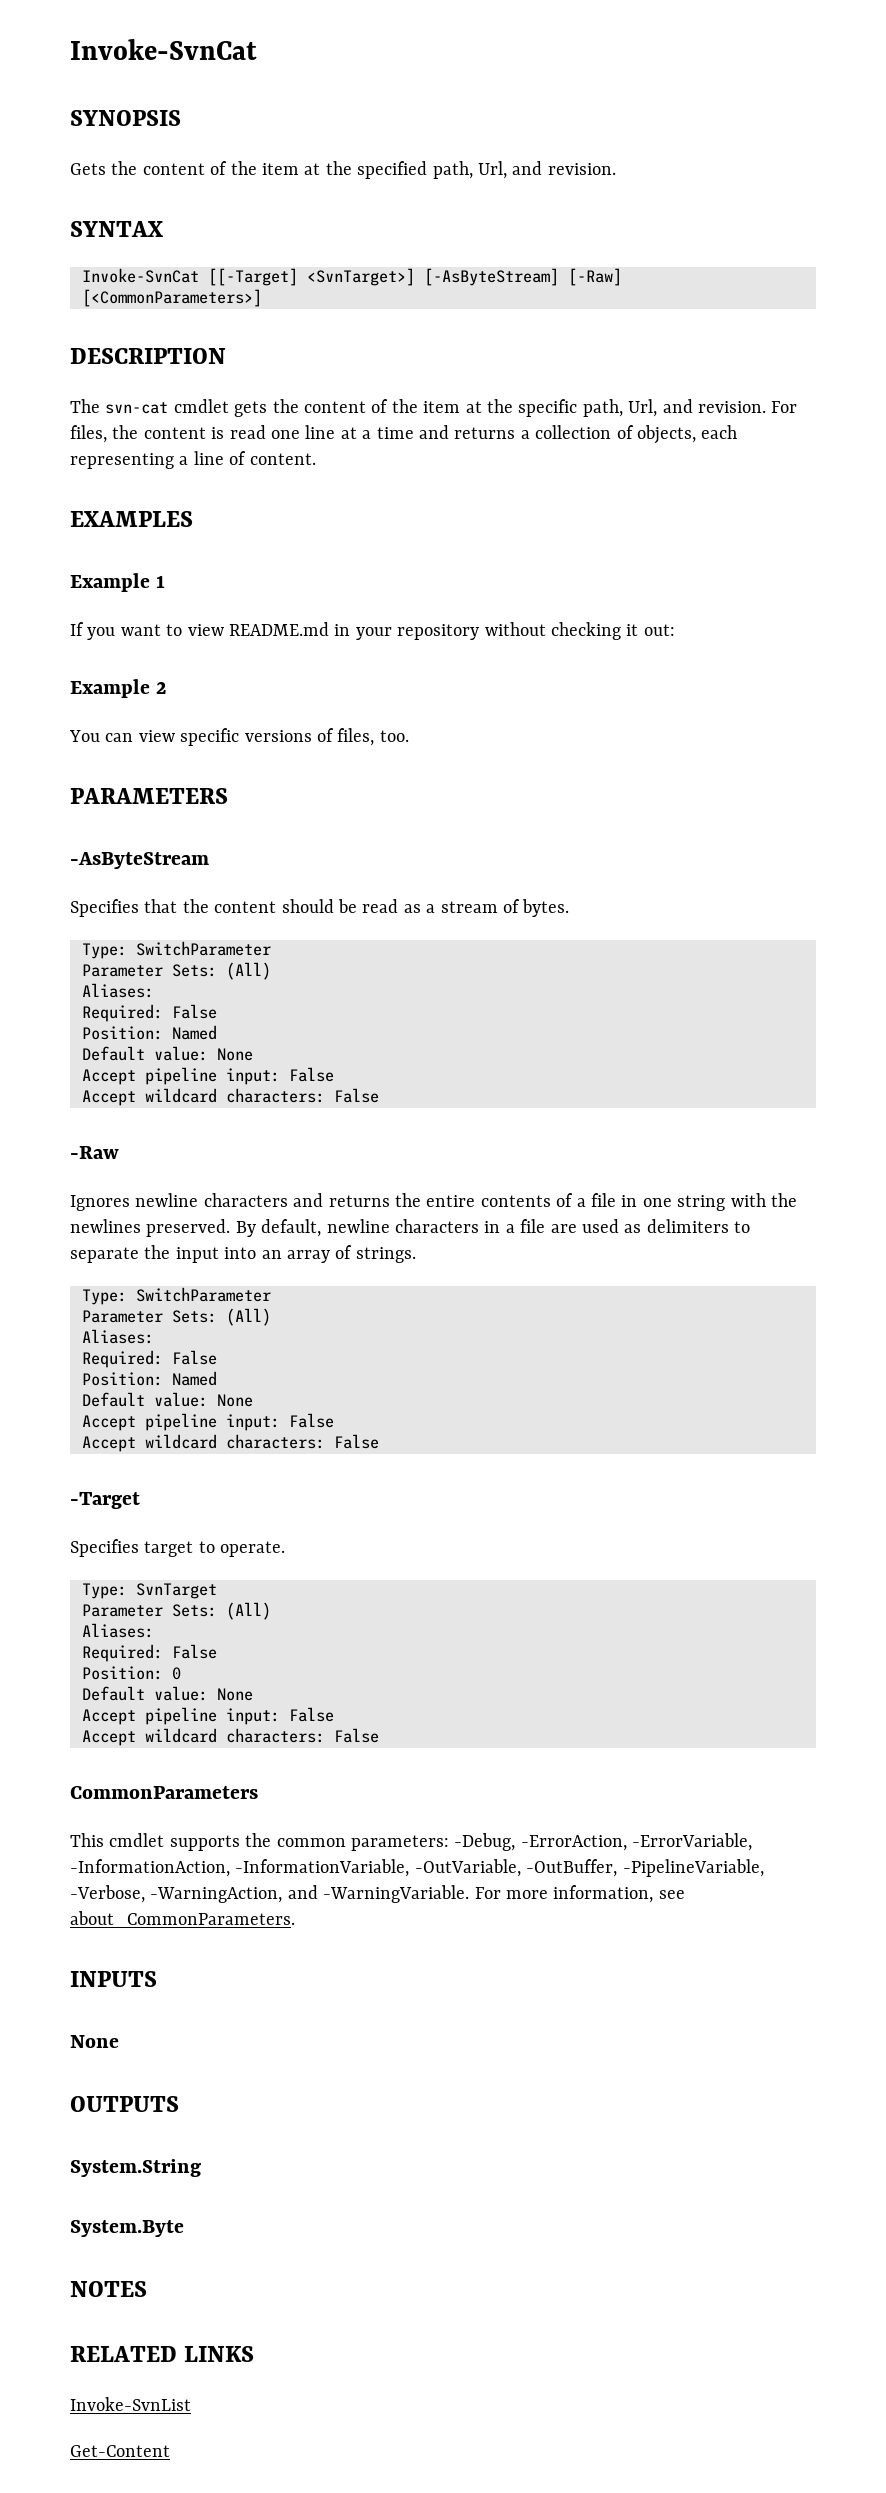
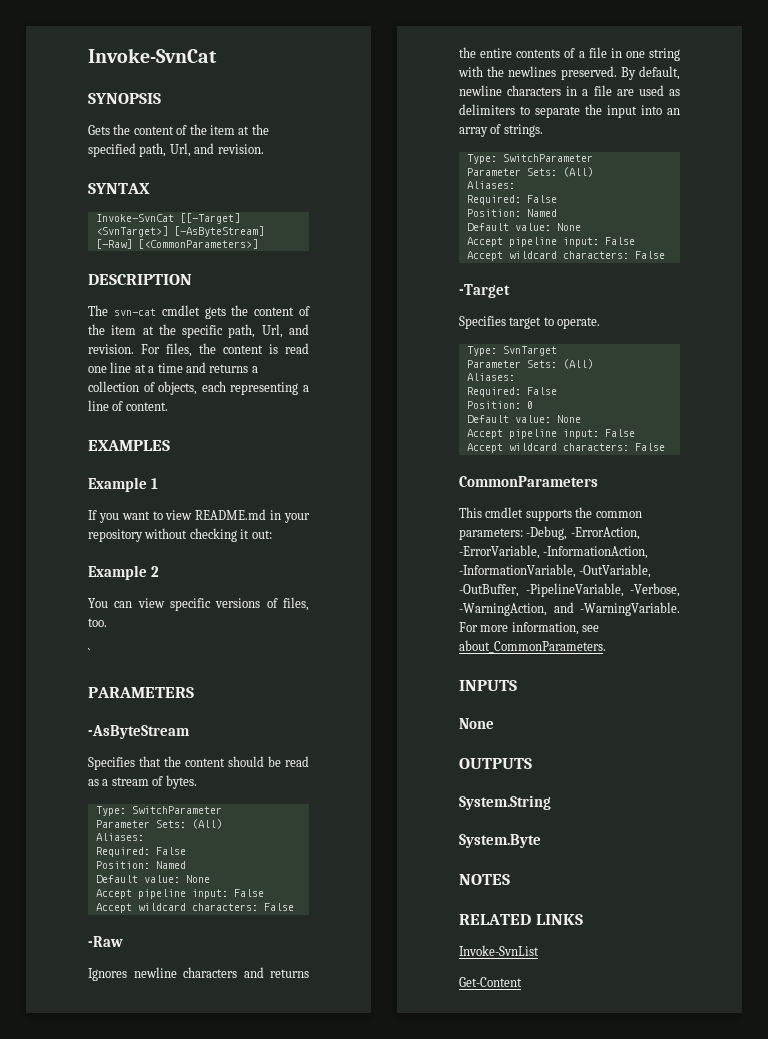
(409, 736) none -> [88,648,90,658] // `

